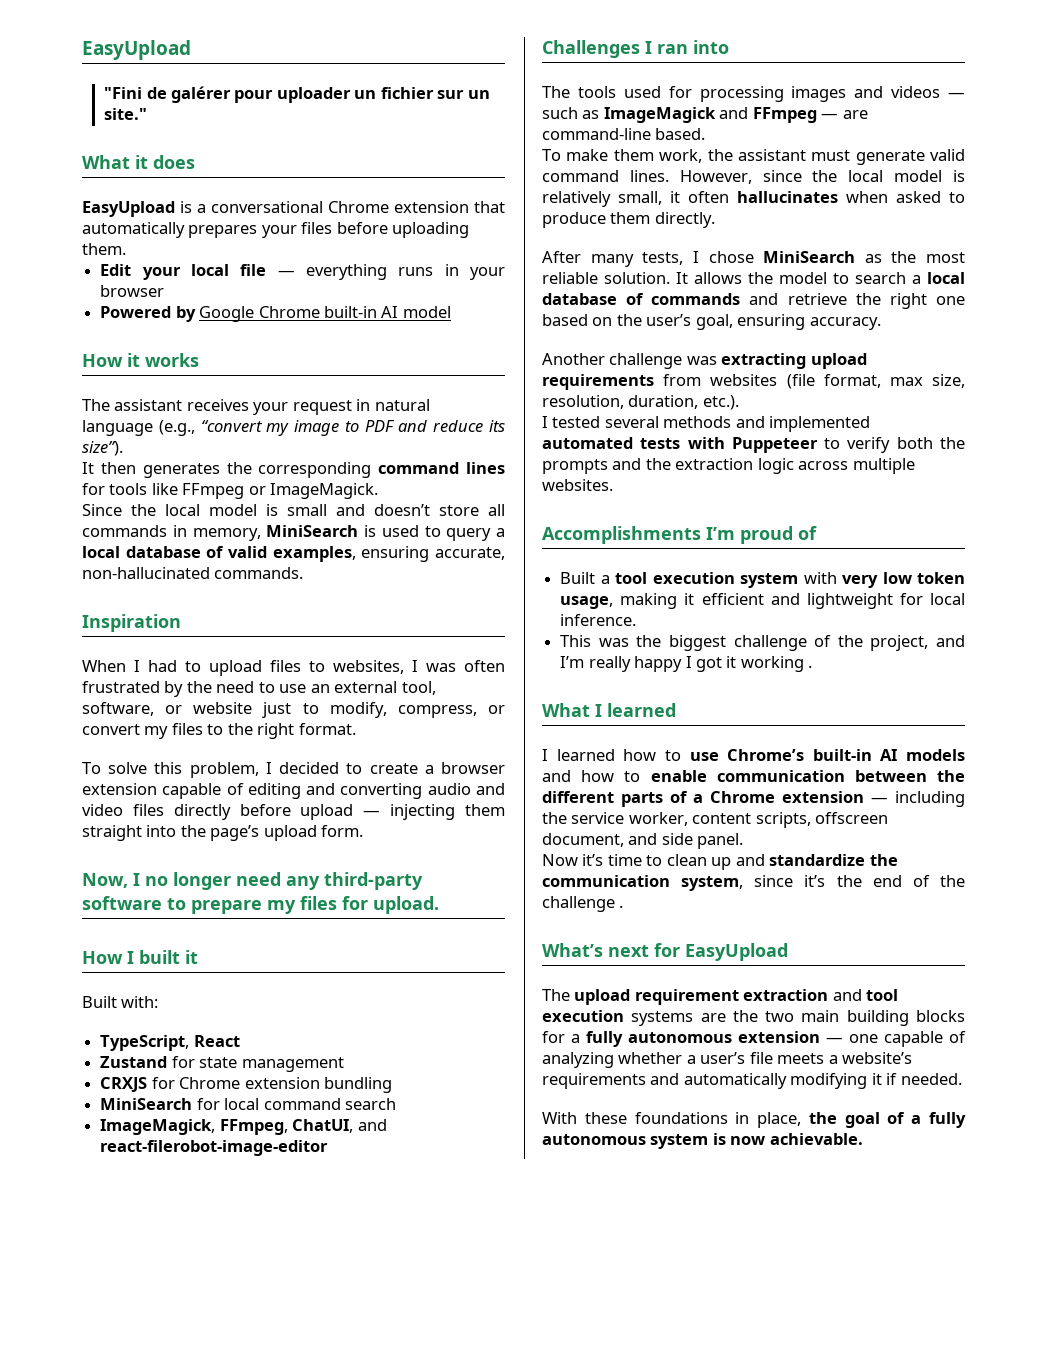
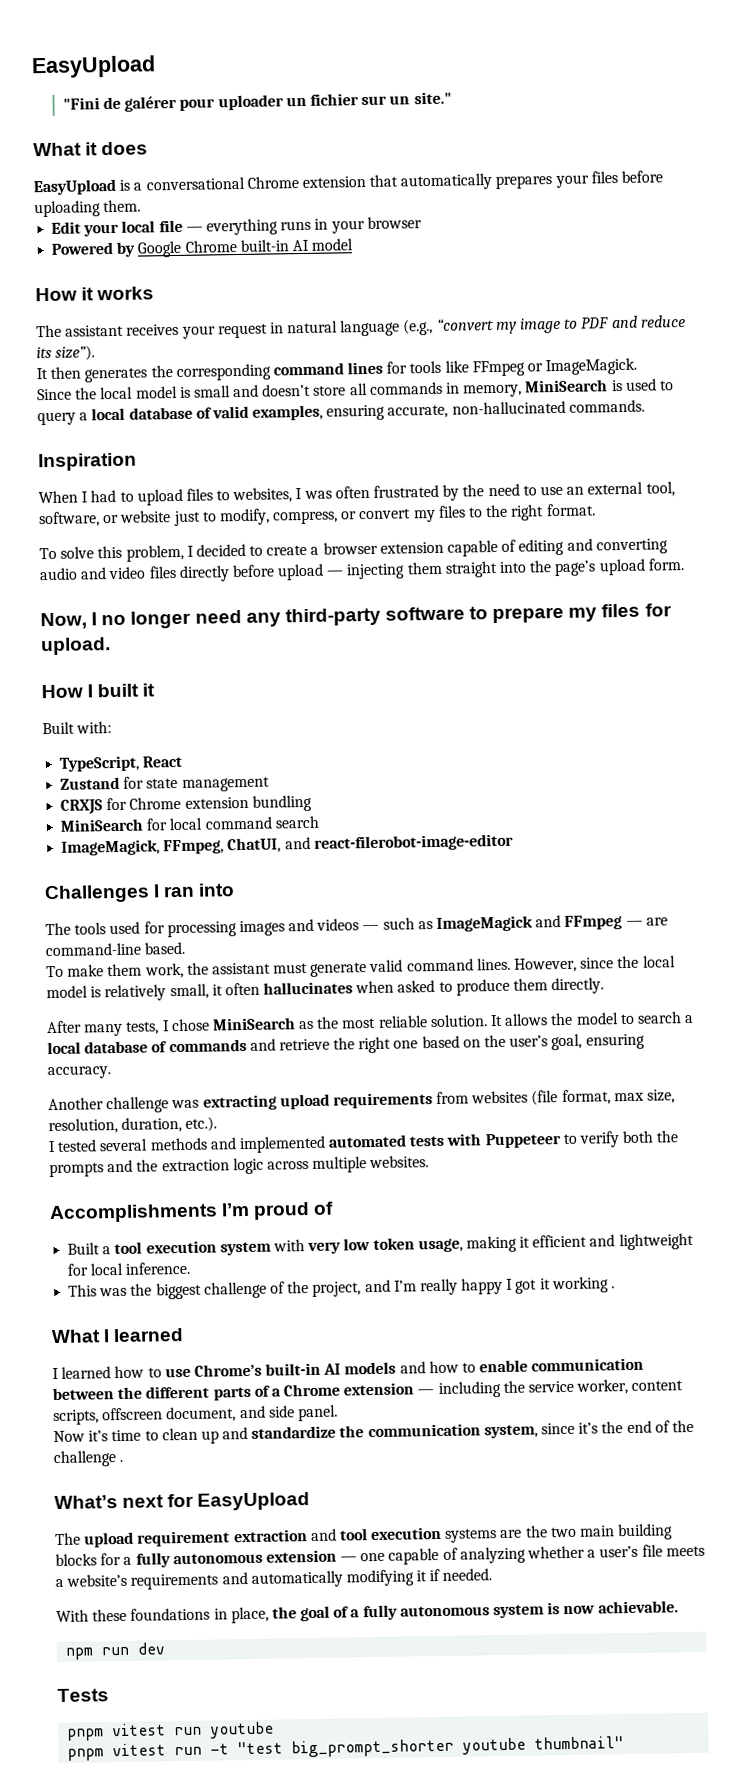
(863, 1139) none -> [65,1642,166,1660] [57,1688,109,1703] [67,1721,275,1741] [67,1736,625,1761] // npm run dev // Tests // pnpm vitest run youtube // pnpm vitest run -t "test big_prompt_shorter youtube thumbnail"

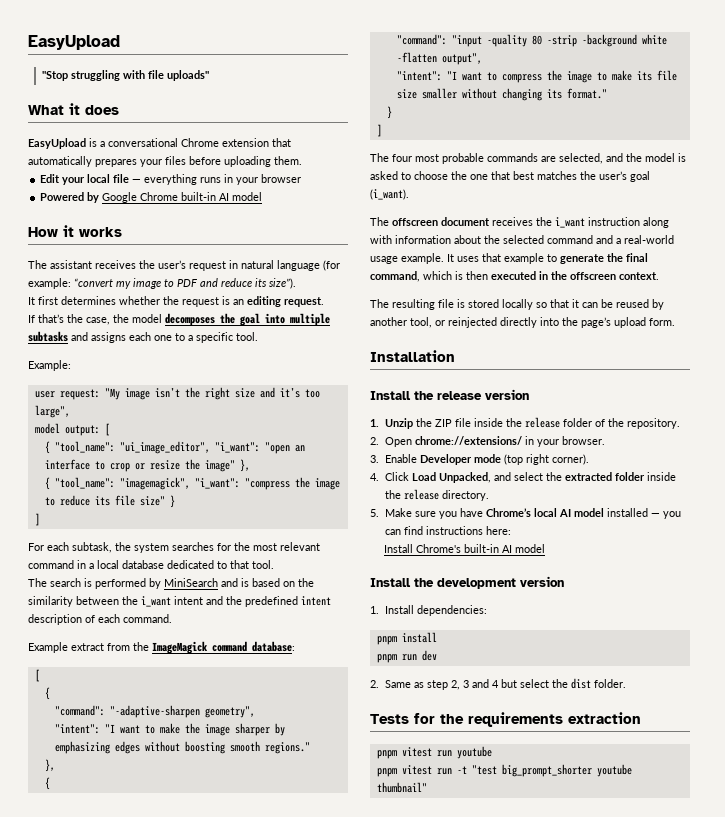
[31,55,156,79] [62,91,452,112] EasyUpload // "Fini de galérer pour uploader un fichier sur un site." -> [28,35,120,50] [41,70,209,81] EasyUpload // "Stop struggling with file uploads"
[181,325,216,339] your -> [139,260,186,269] the user’s
[403,318,434,336] (e.g., -> [323,260,340,271] [28,278,71,289] (for example:
[50,357,638,383] [37,378,674,401] [37,399,645,426] [38,452,137,472] [38,481,675,506] [39,503,596,528] [39,538,668,562] [39,560,498,582] then generates the corresponding command lines for tools like FFmpeg or ImageMagick. // Since the local model is small and doesn’t store all commands in memory, MiniSearch is used to query a local database of valid examples, ensuring accurate, non-hallucinated commands. // Inspiration // When I had to upload files to websites, I was often frustrated by the need to use an external tool, software, or website just to modify, compress, or convert my files to the right format. // To solve this problem, I decided to create a browser extension capable of editing and converting audio and video files directly before upload — injecting them straight -> [38,296,324,307] [28,313,330,326] [28,331,258,343] [28,360,71,371] [34,387,320,400] [34,405,70,418] [34,423,110,436] [44,441,305,454] [44,459,250,472] [44,477,340,490] [44,495,175,508] [34,513,40,526] [28,542,320,553] [28,560,274,569] [28,578,314,589] [28,596,331,607] [28,614,172,625] [28,641,295,654] [34,669,40,682] [44,687,50,700] [54,705,255,718] [54,723,285,736] [54,741,310,754] [44,759,55,772] [44,777,50,790] [396,34,667,47] [396,52,482,65] [396,70,677,83] [396,88,607,101] [386,106,392,119] [376,124,382,137] [370,153,686,164] [370,171,650,182] [370,189,409,200] [370,217,669,228] [370,235,674,244] [370,253,648,264] [370,271,659,282] [370,299,664,310] [370,317,537,328] first determines whether the request is an editing request. // If that’s the case, the model decomposes the goal into multiple subtasks and assigns each one to a specific tool. // Example: // user request: "My image isn’t the right size and it’s too large", // model output: [ // { "tool_name": "ui_image_editor", "i_want": "open an interface to crop or resize the image" }, // { "tool_name": "imagemagick", "i_want": "compress the image to reduce its file size" } // ] // For each subtask, the system searches for the most relevant command in a local database dedicated to that tool. // The search is performed by MiniSearch and is based on the similarity between the i_want intent and the predefined intent description of each command. // Example extract from the ImageMagick command database: // [ // { // "command": "-adaptive-sharpen geometry", // "intent": "I want to make the image sharper by emphasizing edges without boosting smooth regions." // }, // { // "command": "input -quality 80 -strip -background white -flatten output", // "intent": "I want to compress the image to make its file size smaller without changing its format." // } // ] // The four most probable commands are selected, and the model is asked to choose the one that best matches the user’s goal (i_want). // The offscreen document receives the i_want instruction along with information about the selected command and a real-world usage example. It uses that example to generate the final command, which is then executed in the offscreen context. // The resulting file is stored locally so that it can be reused by another tool, or reinjected directly
[40,603,672,630] [40,637,111,656] [41,683,156,699] [42,721,113,735] [59,755,184,772] [60,776,270,792] [60,794,312,815] [60,815,319,832] [61,833,514,856] [44,883,236,904] [45,914,668,938] [45,941,186,957] [46,955,676,979] [46,977,605,1002] [46,1011,695,1037] [47,1033,645,1055] [47,1065,111,1080] [48,1089,676,1114] [48,1116,218,1135] [48,1130,679,1154] [49,1155,430,1178] [49,1201,335,1224] [67,1232,694,1256] [67,1261,191,1276] [68,1276,616,1300] [51,1327,185,1344] [52,1357,645,1380] [52,1378,684,1401] [53,1404,338,1426] [53,1419,694,1444] [53,1450,124,1468] [54,1492,311,1511] [55,1523,674,1548] [55,1544,705,1568] [55,1568,493,1590] [56,1600,679,1624] [65,1642,166,1660] [57,1688,109,1703] Now, I no longer need any third-party software to prepare my files for upload. // How I built it // Built with: // TypeScript, React // Zustand for state management // CRXJS for Chrome extension bundling // MiniSearch for local command search // ImageMagick, FFmpeg, ChatUI, and react-filerobot-image-editor // Challenges I ran into // The tools used for processing images and videos — such as ImageMagick and FFmpeg — are command-line based. // To make them work, the assistant must generate valid command lines. However, since the local model is relatively small, it often hallucinates when asked to produce them directly. // After many tests, I chose MiniSearch as the most reliable solution. It allows the model to search a local database of commands and retrieve the right one based on the user’s goal, ensuring accuracy. // Another challenge was extracting upload requirements from websites (file format, max size, resolution, duration, etc.). // I tested several methods and implemented automated tests with Puppeteer to verify both the prompts and the extraction logic across multiple websites. // Accomplishments I’m proud of // Built a tool execution system with very low token usage, making it efficient and lightweight for local inference. // This was the biggest challenge of the project, and I’m really happy I got it working . // What I learned // I learned how to use Chrome’s built-in AI models and how to enable communication between the different parts of a Chrome extension — including the service worker, content scripts, offscreen document, and side panel. // Now it’s time to clean up and standardize the communication system, since it’s the end of the challenge . // What’s next for EasyUpload // The upload requirement extraction and tool execution systems are the two main building blocks for a fully autonomous extension — one capable of analyzing whether a user’s file meets a website’s requirements and automatically modifying it if needed. // With these foundations in place, the goal of a fully autonomous system is now achievable. // npm run dev // Tests -> [370,350,455,362] [370,389,529,400] [370,417,680,429] [370,436,605,447] [370,454,589,465] [370,472,676,483] [384,489,489,501] [370,508,681,519] [384,526,511,535] [383,544,545,553] [370,576,564,589] [370,605,487,616] [376,632,437,645] [376,650,437,663] [370,678,626,690] [370,712,641,727] Installation // Install the release version // 1. Unzip the ZIP file inside the release folder of the repository. // 2. Open chrome://extensions/ in your browser. // 3. Enable Developer mode (top right corner). // 4. Click Load Unpacked, and select the extracted folder inside the release directory. // 5. Make sure you have Chrome’s local AI model installed — you can find instructions here: // Install Chrome's built-in AI model // Install the development version // 1. Install dependencies: // pnpm install // pnpm run dev // 2. Same as step 2, 3 and 4 but select the dist folder. // Tests for the requirements extraction

